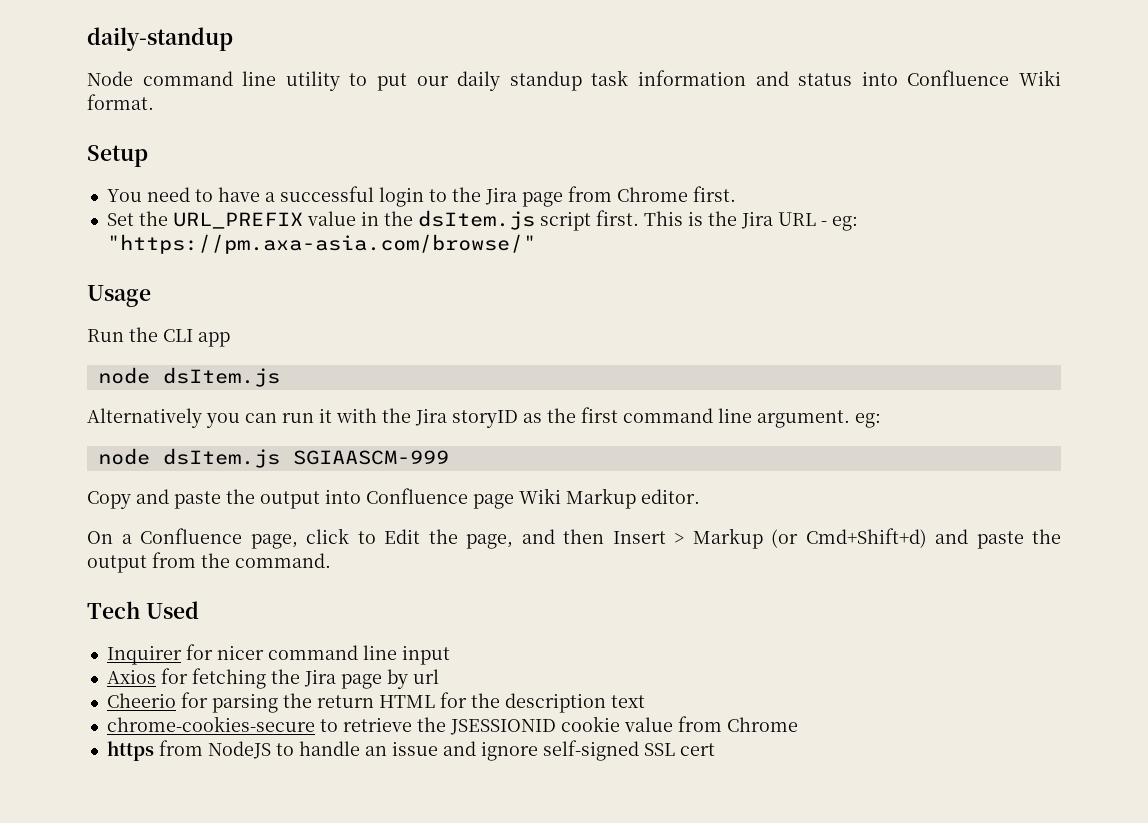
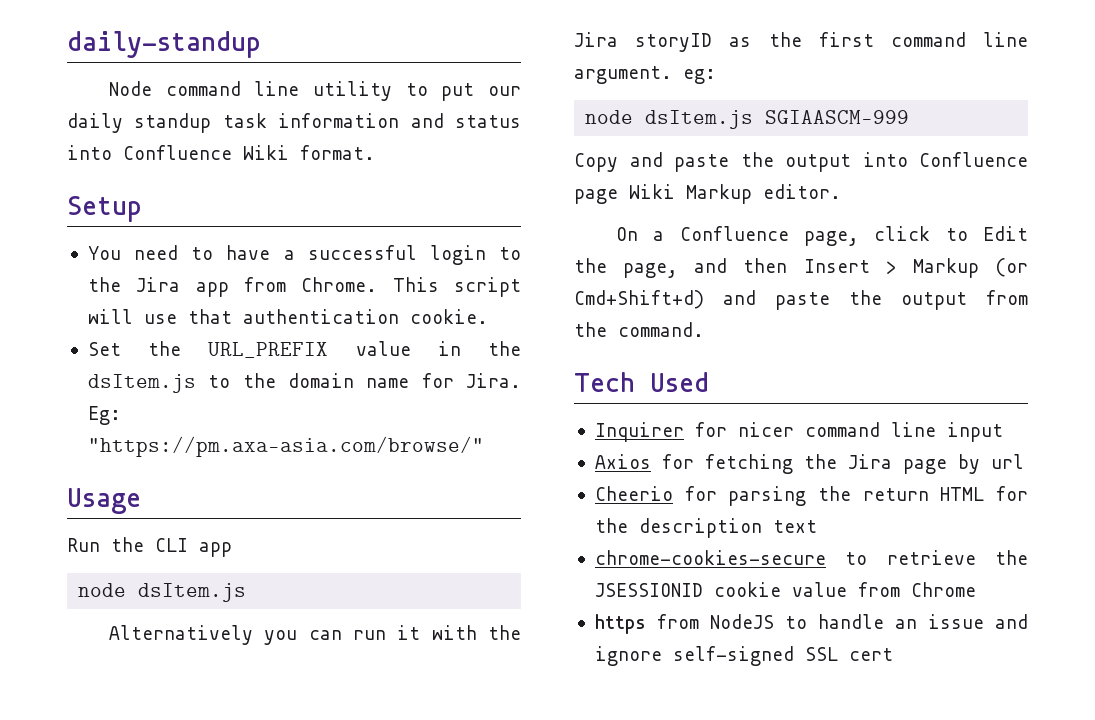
[521,186,736,207] page from Chrome first. -> [195,277,521,297] [87,309,488,324] app from Chrome. This script will use that authentication cookie.
[539,210,858,231] script first. This is the Jira URL - eg: -> [208,373,521,388] [87,406,121,425] to the domain name for Jira. Eg:

